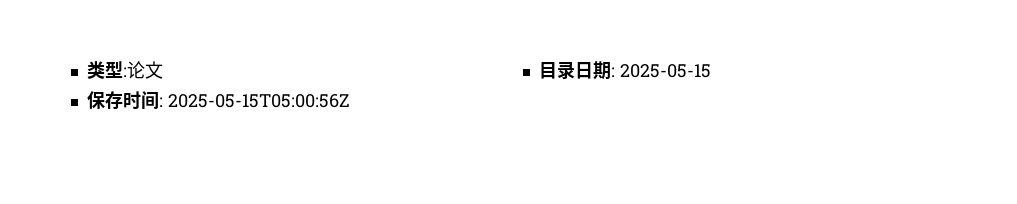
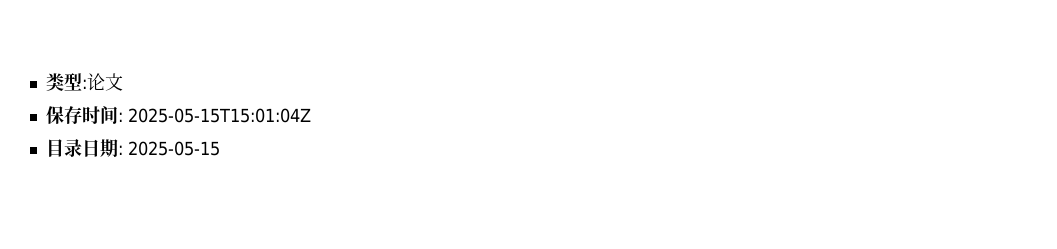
[167,94,350,108] 2025-05-15T05:00:56Z -> [127,108,311,123] 2025-05-15T15:01:04Z

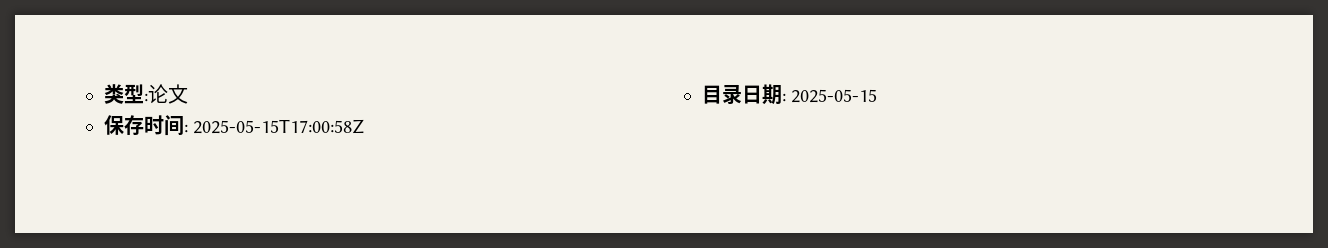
[127,108,311,123] 2025-05-15T15:01:04Z -> [193,119,365,134] 2025-05-15T17:00:58Z

